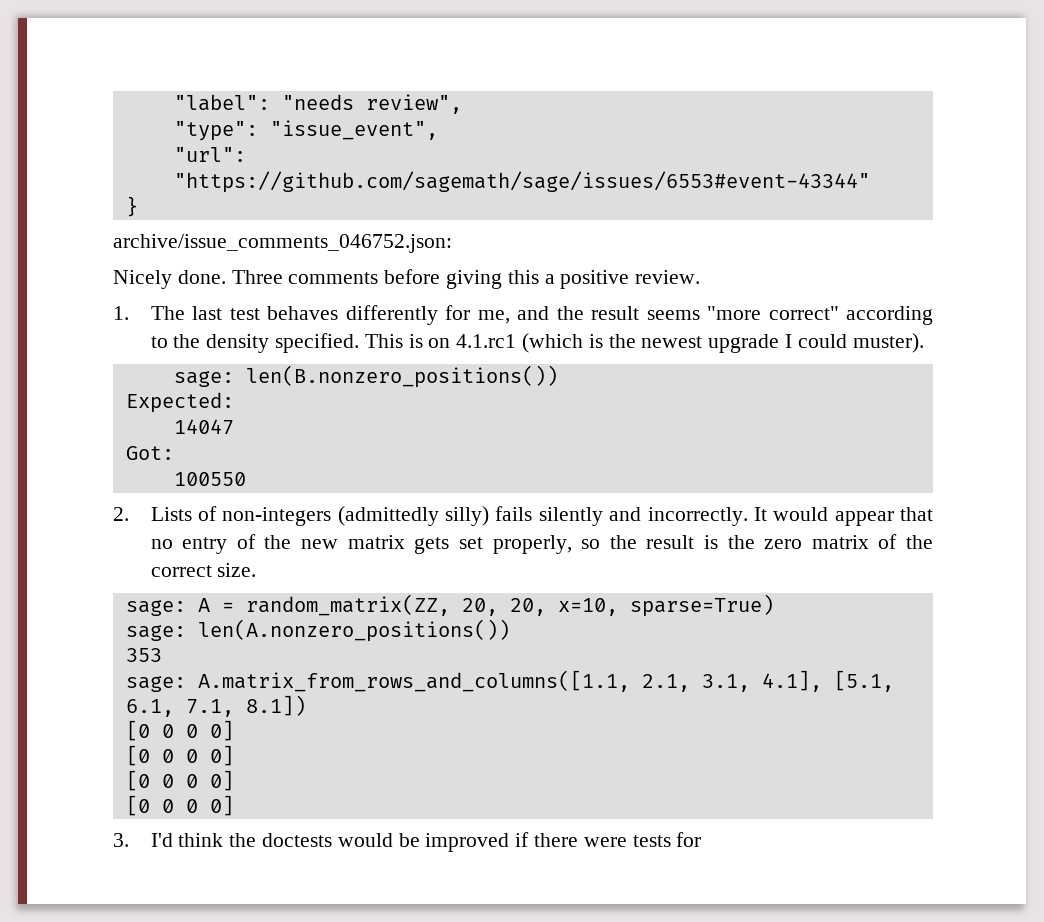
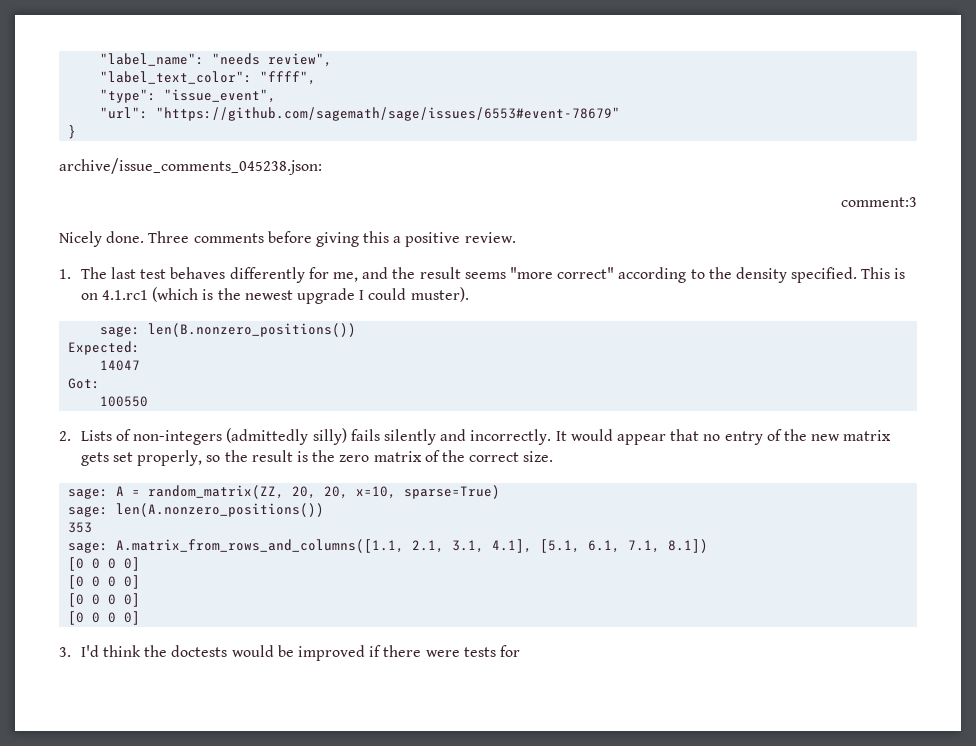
[173,94,270,111] "label": -> [100,53,205,66] "label_name":
(462, 104) none -> [100,71,317,85] // "label_text_color": "ffff",
[173,171,870,193] "https://github.com/sagemath/sage/issues/6553#event-43344" -> [156,107,621,121] "https://github.com/sagemath/sage/issues/6553#event-78679"
[113,234,452,253] archive/issue_comments_046752.json: -> [59,158,322,175] [841,197,917,207] archive/issue_comments_045238.json: // comment:3

